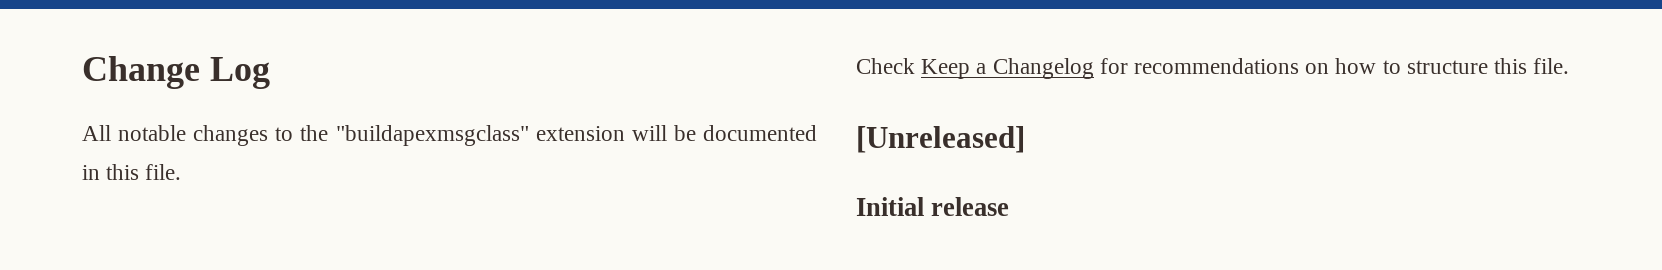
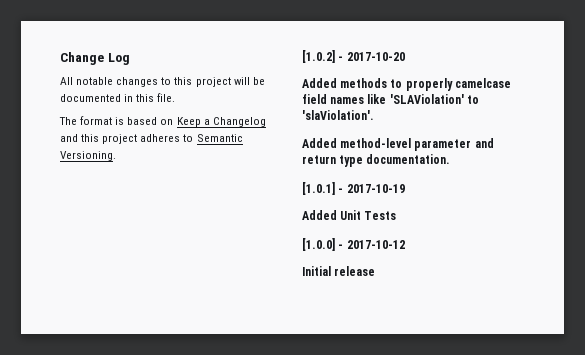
[300,125,625,146] the "buildapexmsgclass" extension -> [174,77,231,87] this project
[856,58,1570,79] [856,126,1025,153] Check Keep a Changelog for recommendations on how to structure this file. // [Unreleased] -> [59,116,266,127] [60,134,243,144] [60,151,116,161] [302,50,405,63] [302,78,511,91] [302,94,479,104] [302,110,374,120] [302,138,494,151] [302,154,451,167] [302,182,405,195] [302,210,397,220] [302,238,405,251] The format is based on Keep a Changelog and this project adheres to Semantic Versioning. // [1.0.2] - 2017-10-20 // Added methods to properly camelcase field names like 'SLAViolation' to 'slaViolation'. // Added method-level parameter and return type documentation. // [1.0.1] - 2017-10-19 // Added Unit Tests // [1.0.0] - 2017-10-12

